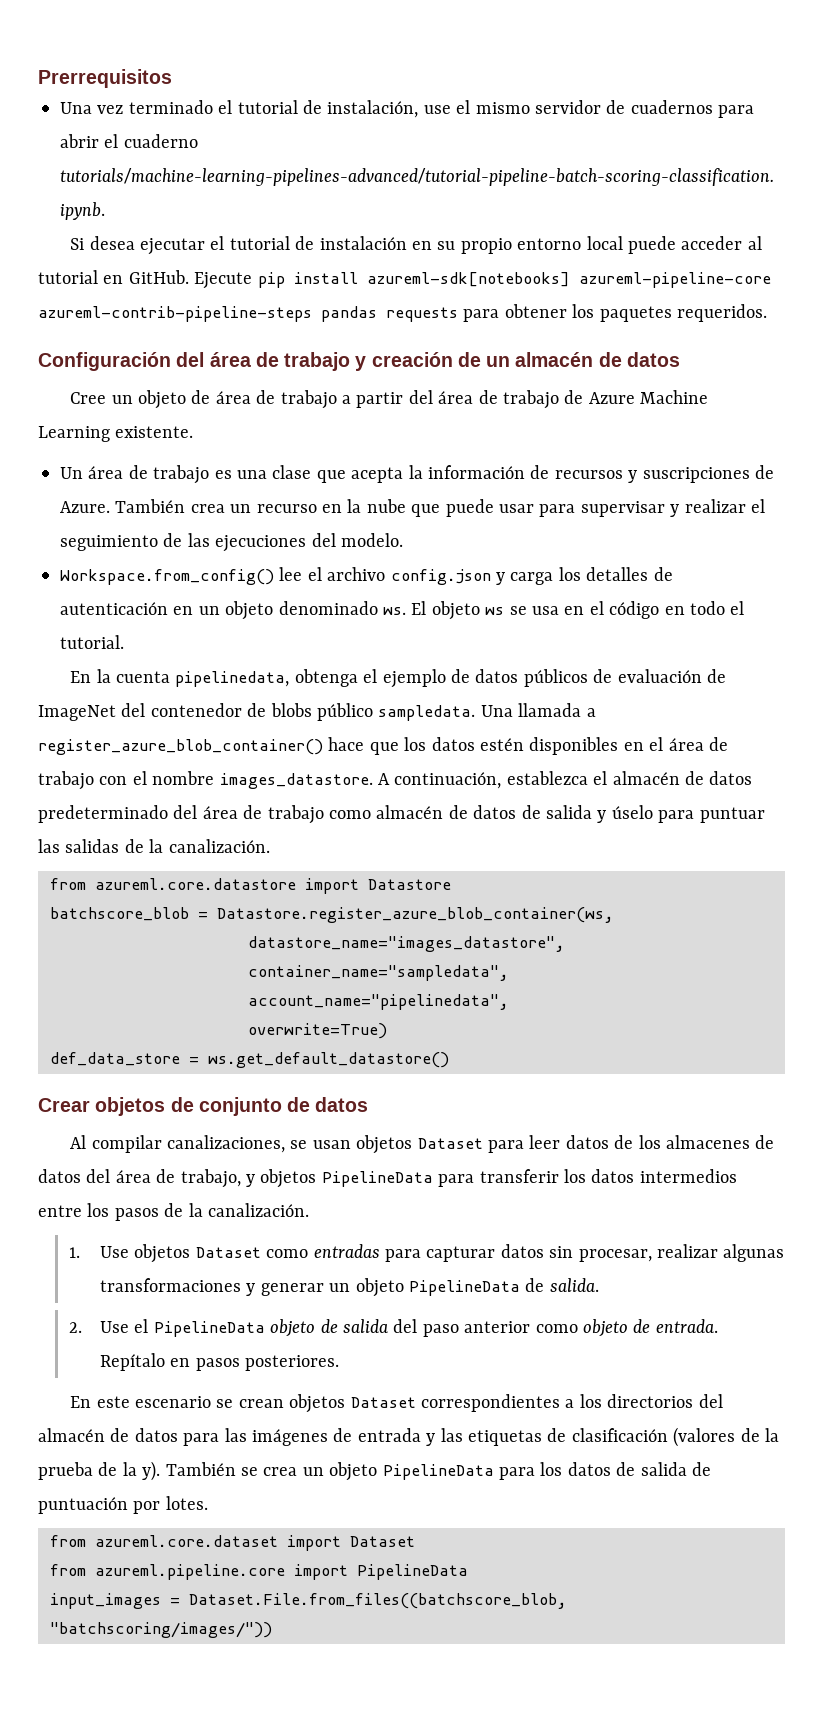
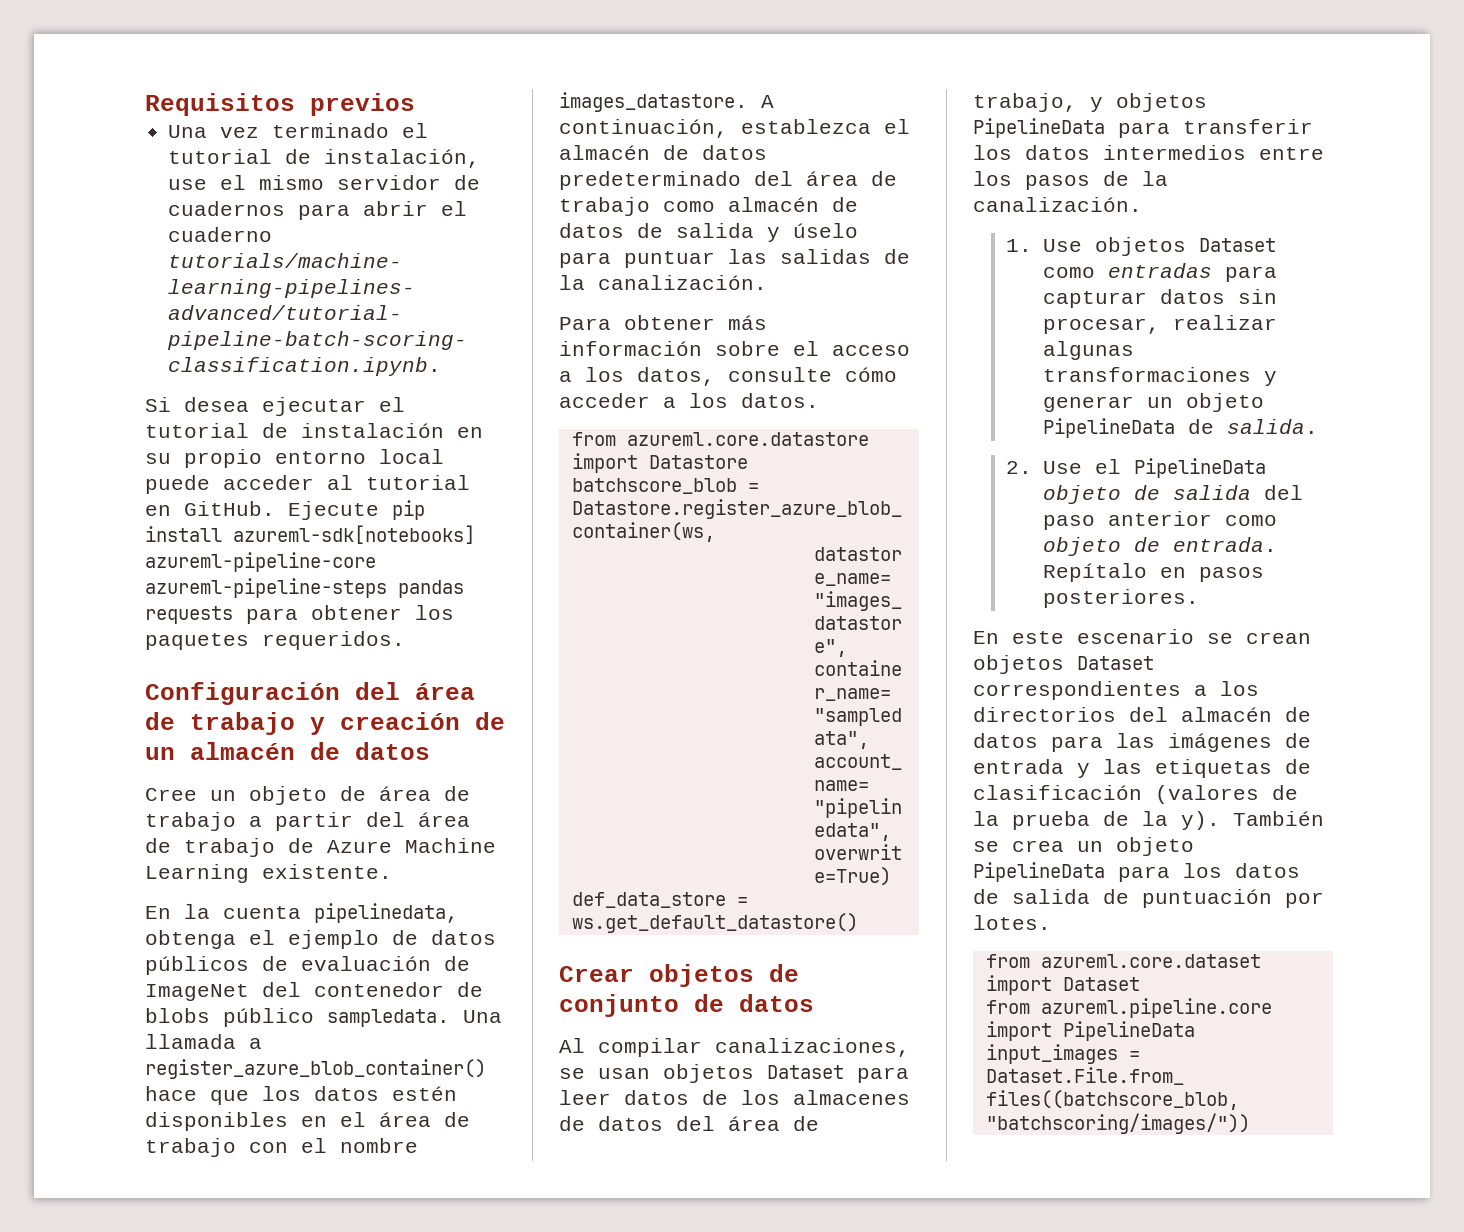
[38,69,172,88] Prerrequisitos -> [145,93,415,116] Requisitos previos
[38,306,312,322] azureml-contrib-pipeline-steps -> [145,578,387,598] azureml-pipeline-steps
[60,465,774,484] [60,499,765,517] [60,533,403,552] [60,567,673,585] [60,601,745,620] [60,635,124,649] // Un área de trabajo es una clase que acepta la información de recursos y suscripciones de Azure. También crea un recurso en la nube que puede usar para supervisar y realizar el seguimiento de las ejecuciones del modelo. // Workspace.from_config() lee el archivo config.json y carga los detalles de autenticación en un objeto denominado ws. El objeto ws se usa en el código en todo el tutorial. -> (392, 871) none
(270, 846) none -> [559,315,767,330] [559,341,910,356] [559,367,897,386] [559,393,819,408] // Para obtener más información sobre el acceso a los datos, consulte cómo acceder a los datos.

